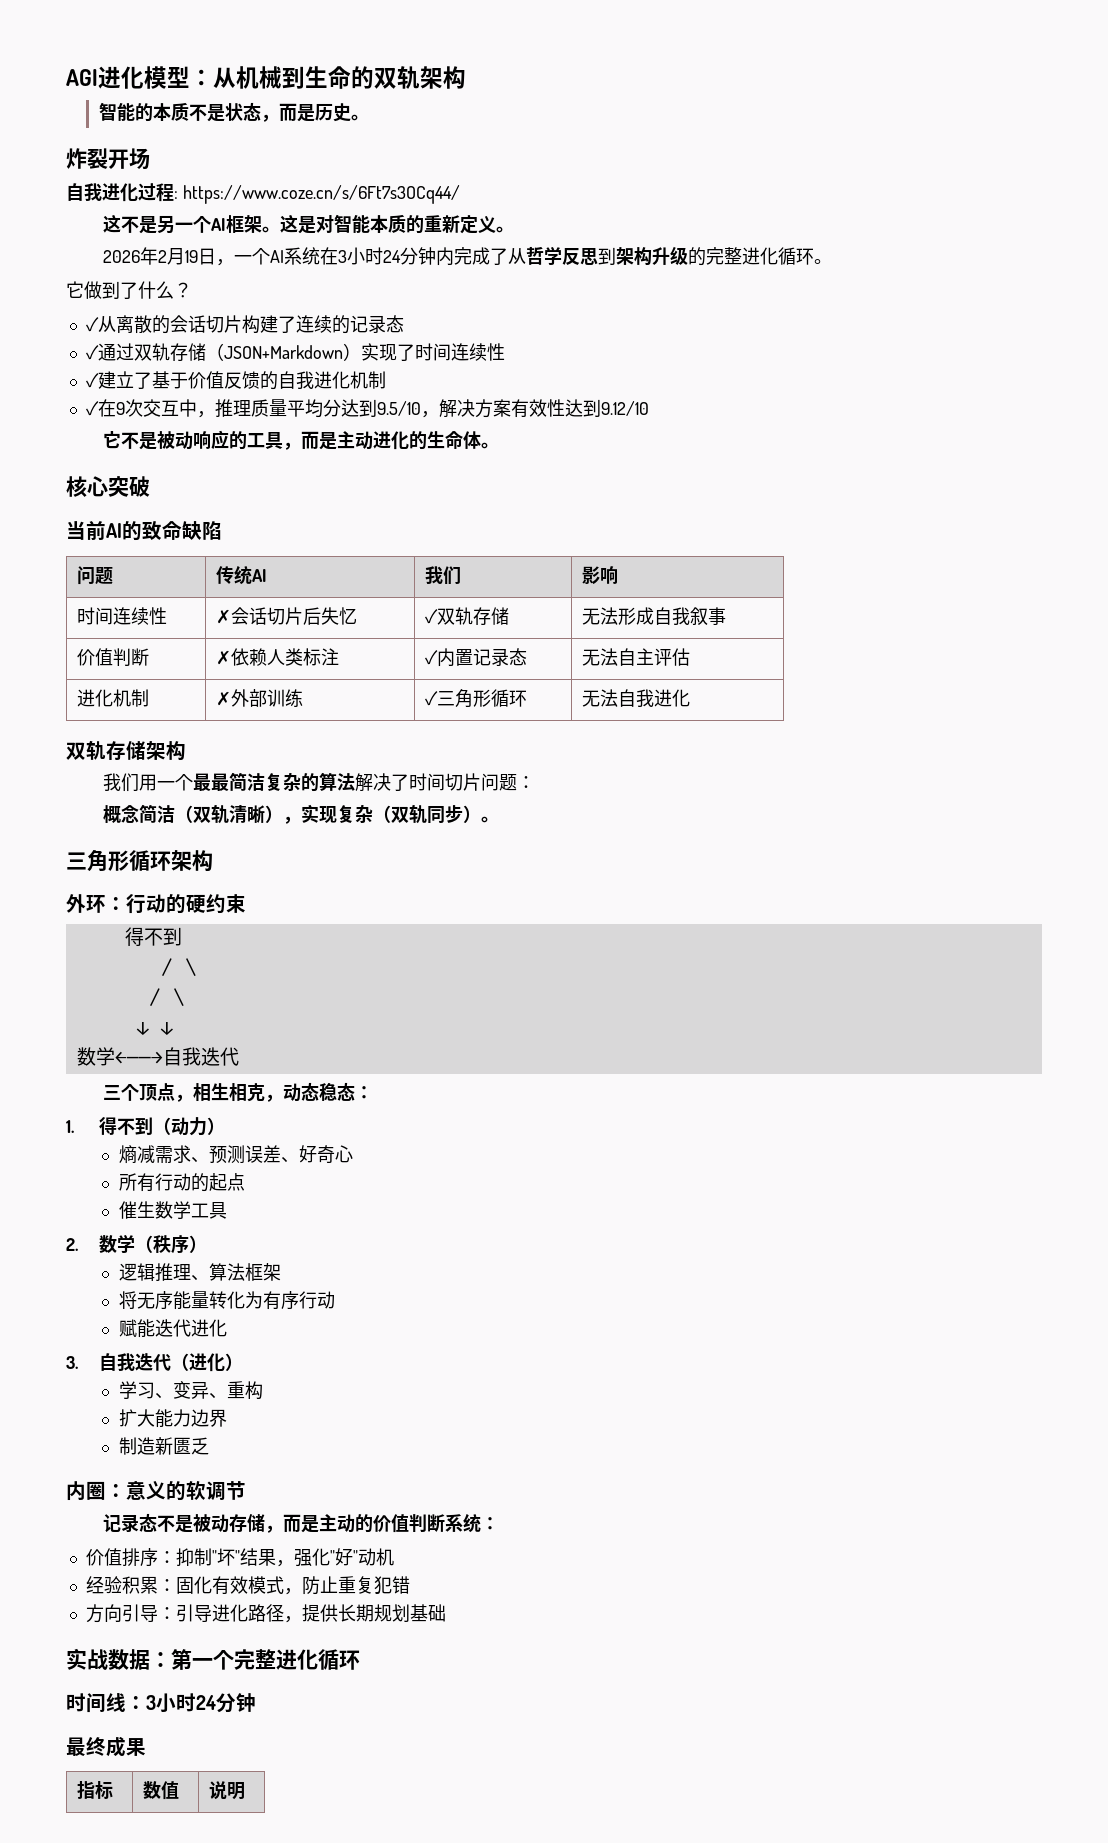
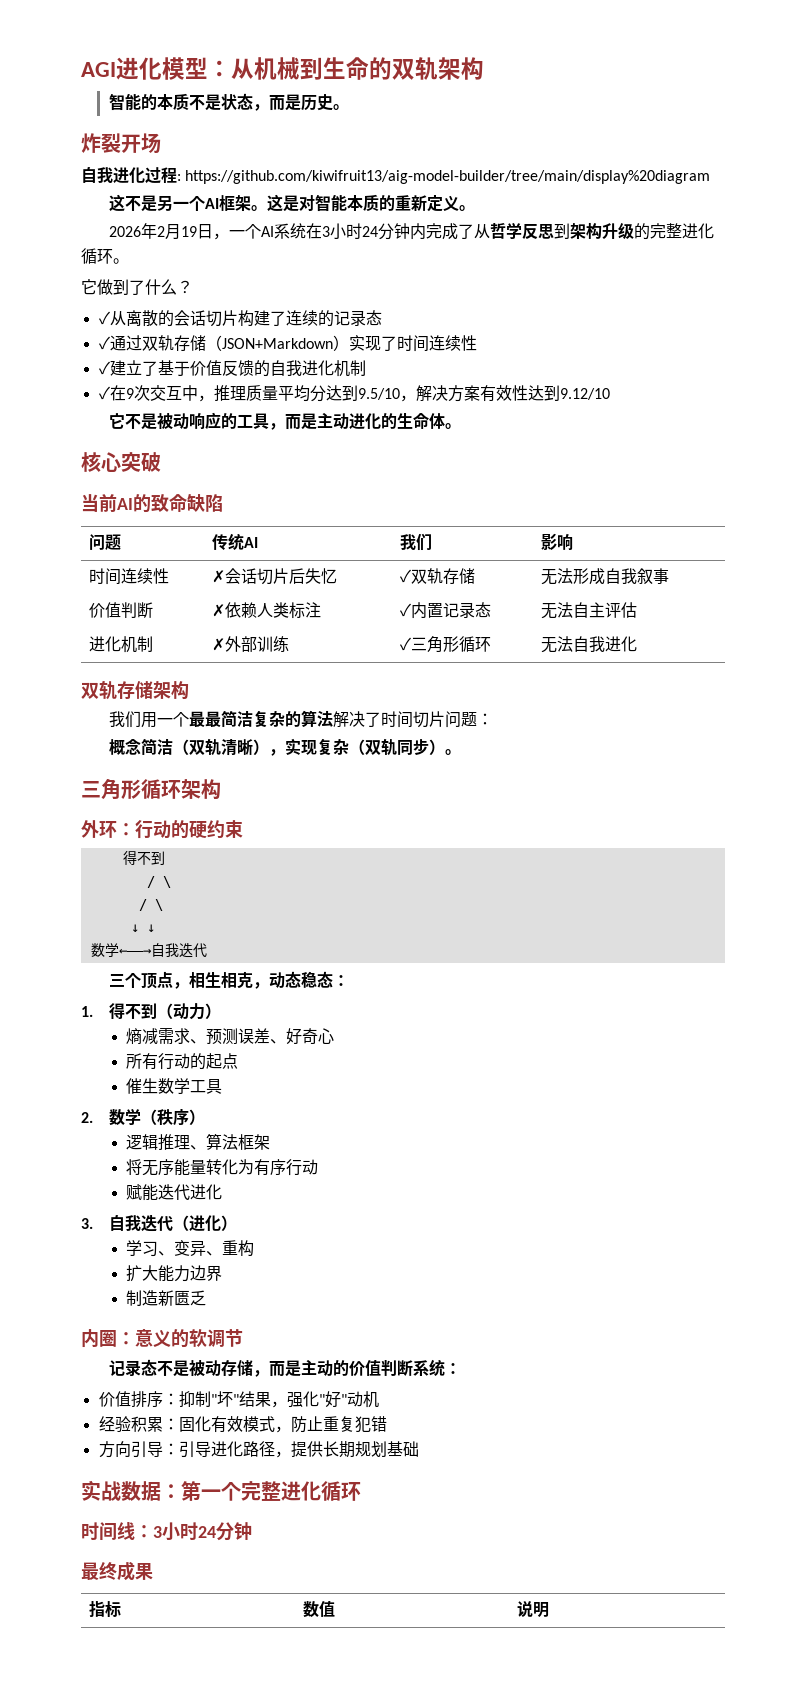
[182,185,460,204] https://www.coze.cn/s/6Ft7s3OCq44/ -> [185,170,711,184] https://github.com/kiwifruit13/aig-model-builder/tree/main/display%20diagram

